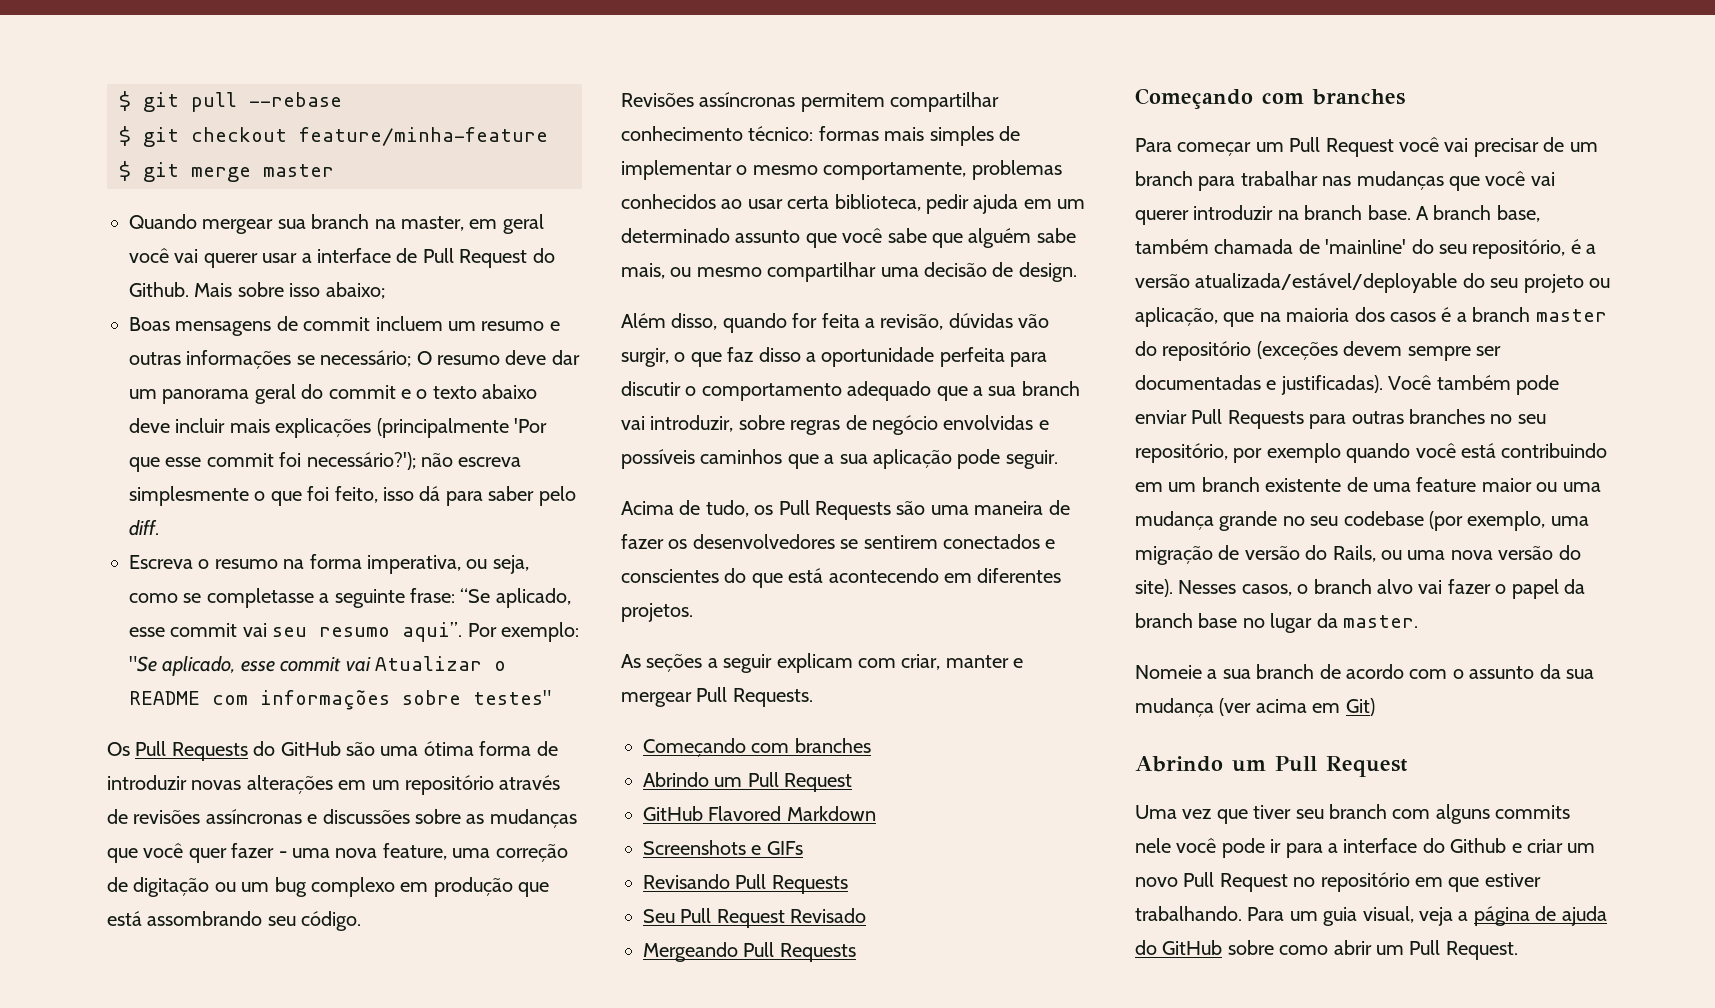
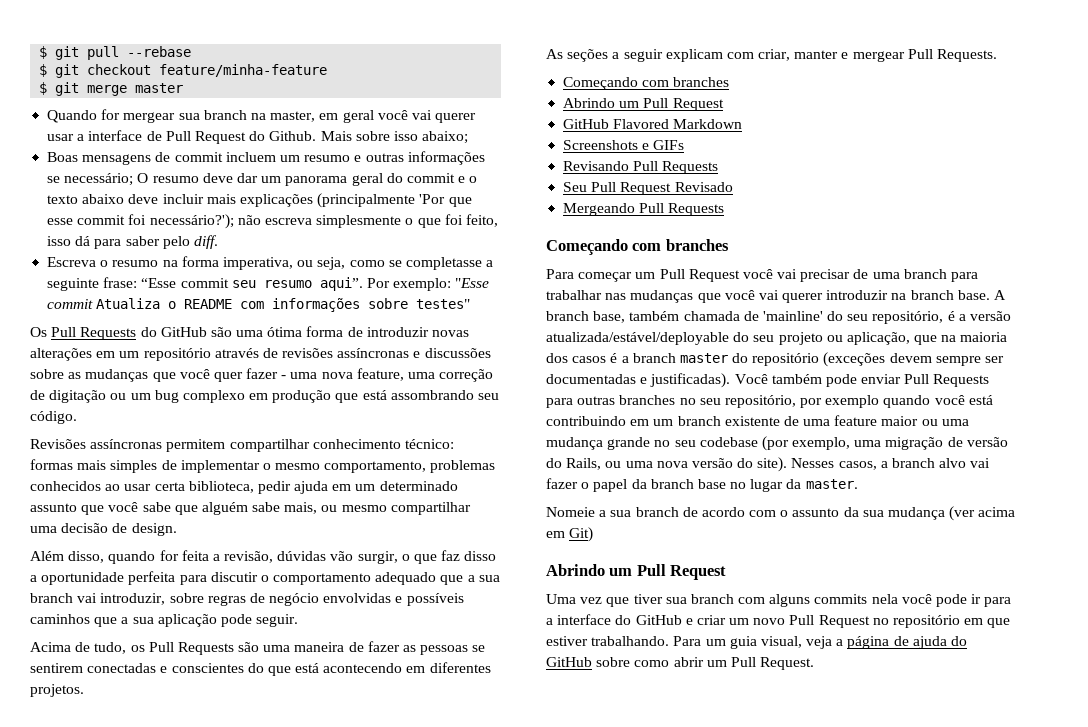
(197, 221) none -> [101,109,121,120] for
[460,588,571,608] [129,623,267,637] “Se aplicado, esse commit vai -> [141,278,229,288] “Esse commit
[129,656,482,676] "Se aplicado, esse commit vai Atualizar -> [455,278,490,288] [47,298,161,309] "Esse commit Atualiza
[823,162,967,180] comportamente, -> [324,461,427,473] comportamento,
[668,534,835,549] os desenvolvedores -> [403,645,469,655] as pessoas
[943,534,1040,549] conectados -> [87,663,157,673] conectadas
[1569,142,1598,152] um -> [872,272,900,279] uma
[1297,584,1309,594] o -> [880,461,888,468] a
[1295,809,1324,819] seu -> [665,597,687,604] sua
[1135,838,1171,853] nele -> [871,594,898,604] nela
[1450,838,1507,853] Github -> [635,615,682,625] GitHub

